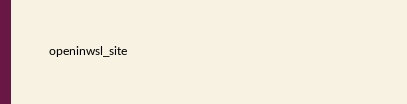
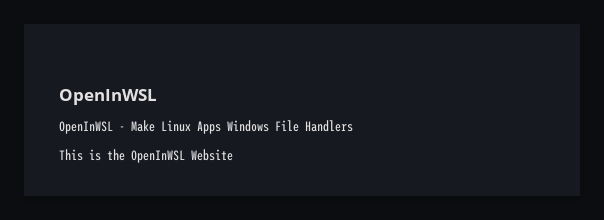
[49,46,127,57] openinwsl_site -> [59,89,157,105] [59,120,353,134] [59,149,233,163] OpenInWSL // OpenInWSL - Make Linux Apps Windows File Handlers // This is the OpenInWSL Website

